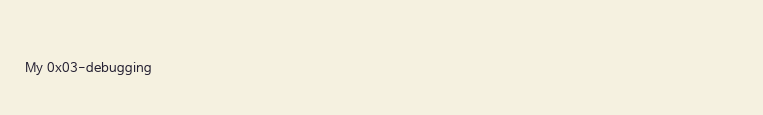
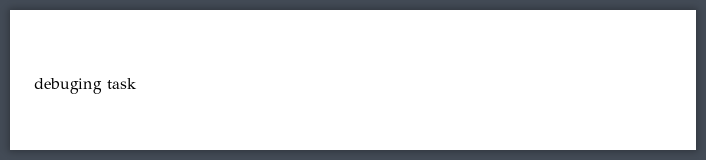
[25,62,152,76] My 0x03-debugging -> [34,78,137,94] debuging task

